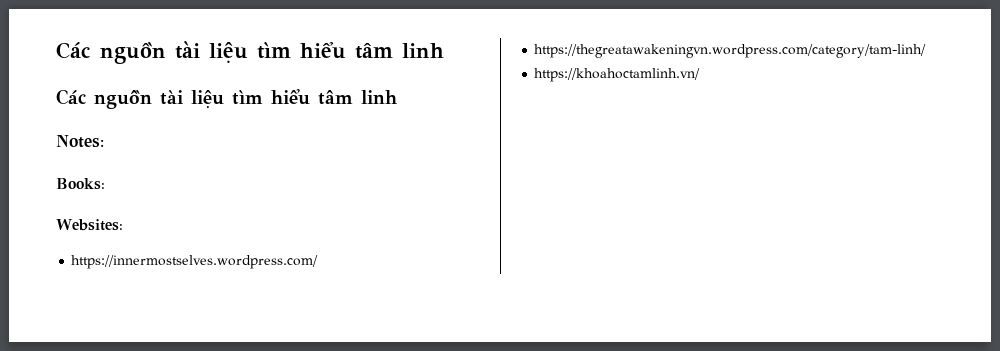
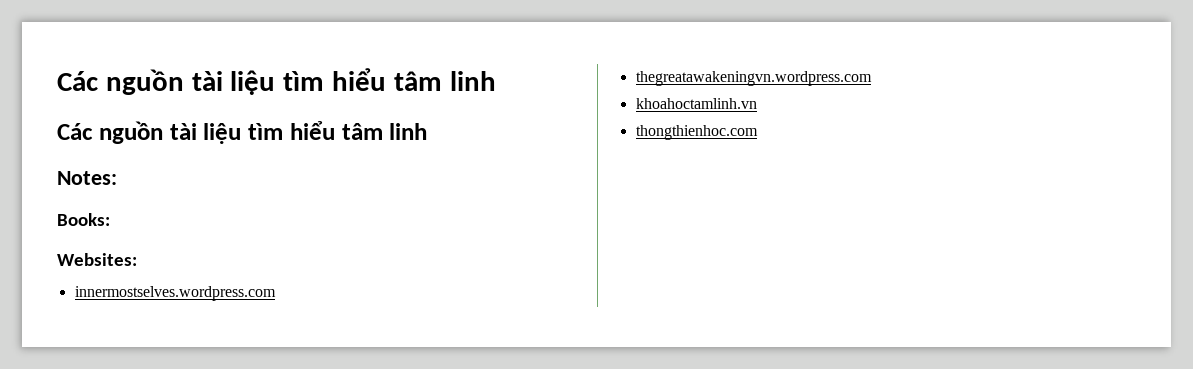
[71,255,319,269] [534,44,927,58] [534,68,701,82] https://innermostselves.wordpress.com/ // https://thegreatawakeningvn.wordpress.com/category/tam-linh/ // https://khoahoctamlinh.vn/ -> [74,286,276,301] [635,71,872,86] [635,98,757,109] [635,125,758,140] innermostselves.wordpress.com // thegreatawakeningvn.wordpress.com // khoahoctamlinh.vn // thongthienhoc.com

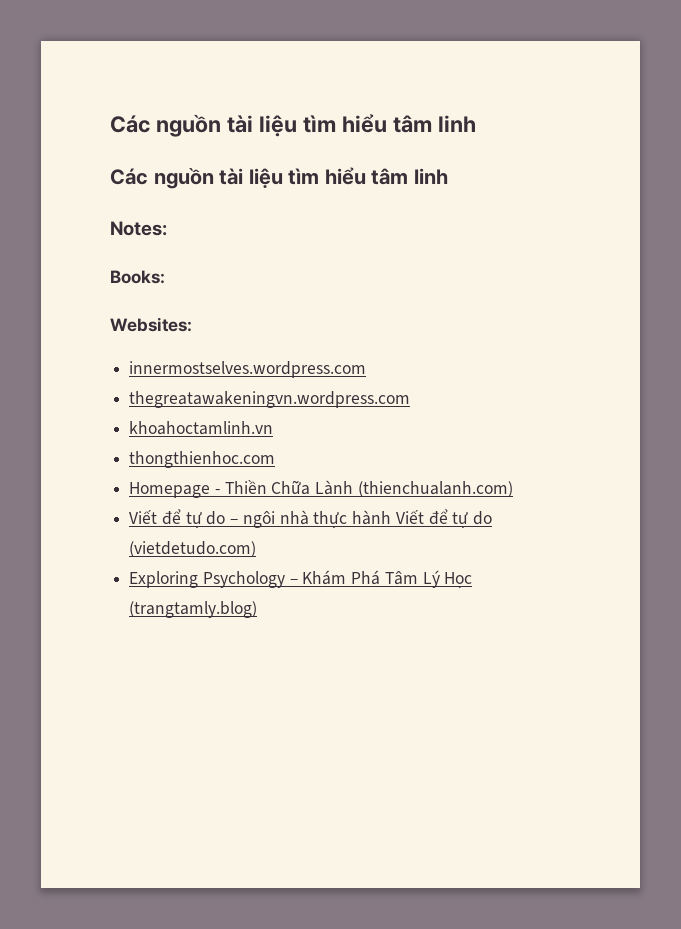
(758, 132) none -> [129,480,513,498] [129,509,492,528] [129,541,257,557] [129,570,473,588] [129,601,258,618] // Homepage - Thiền Chữa Lành (thienchualanh.com) // Viết để tự do – ngôi nhà thực hành Viết để tự do (vietdetudo.com) // Exploring Psychology – Khám Phá Tâm Lý Học (trangtamly.blog)

